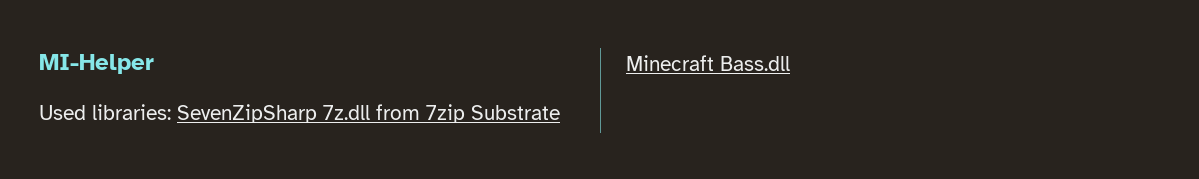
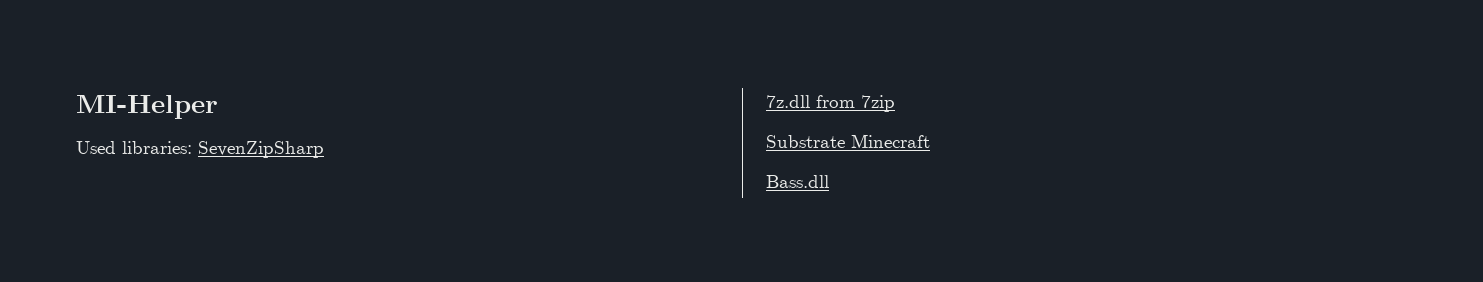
(317, 113) none -> (324, 149) //
(465, 113) none -> (895, 103) //
(714, 63) none -> (930, 141) //

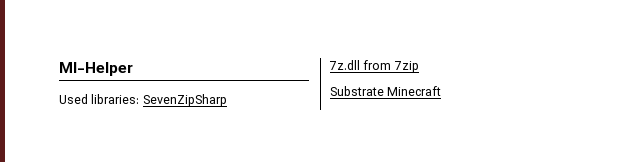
[766,175,829,188] // Bass.dll -> (442, 91) none

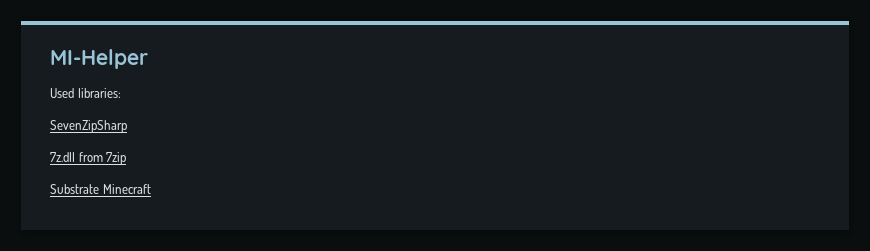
(140, 99) none -> (121, 93) //

